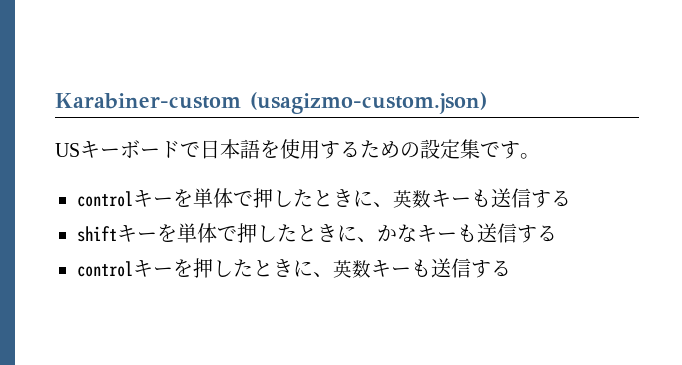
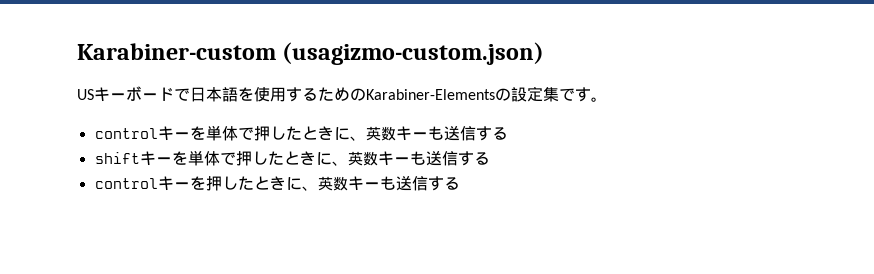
(420, 150) none -> [366,88,511,101] Karabiner-Elementsの
[377,224,417,242] かな -> [347,151,378,166] 英数

